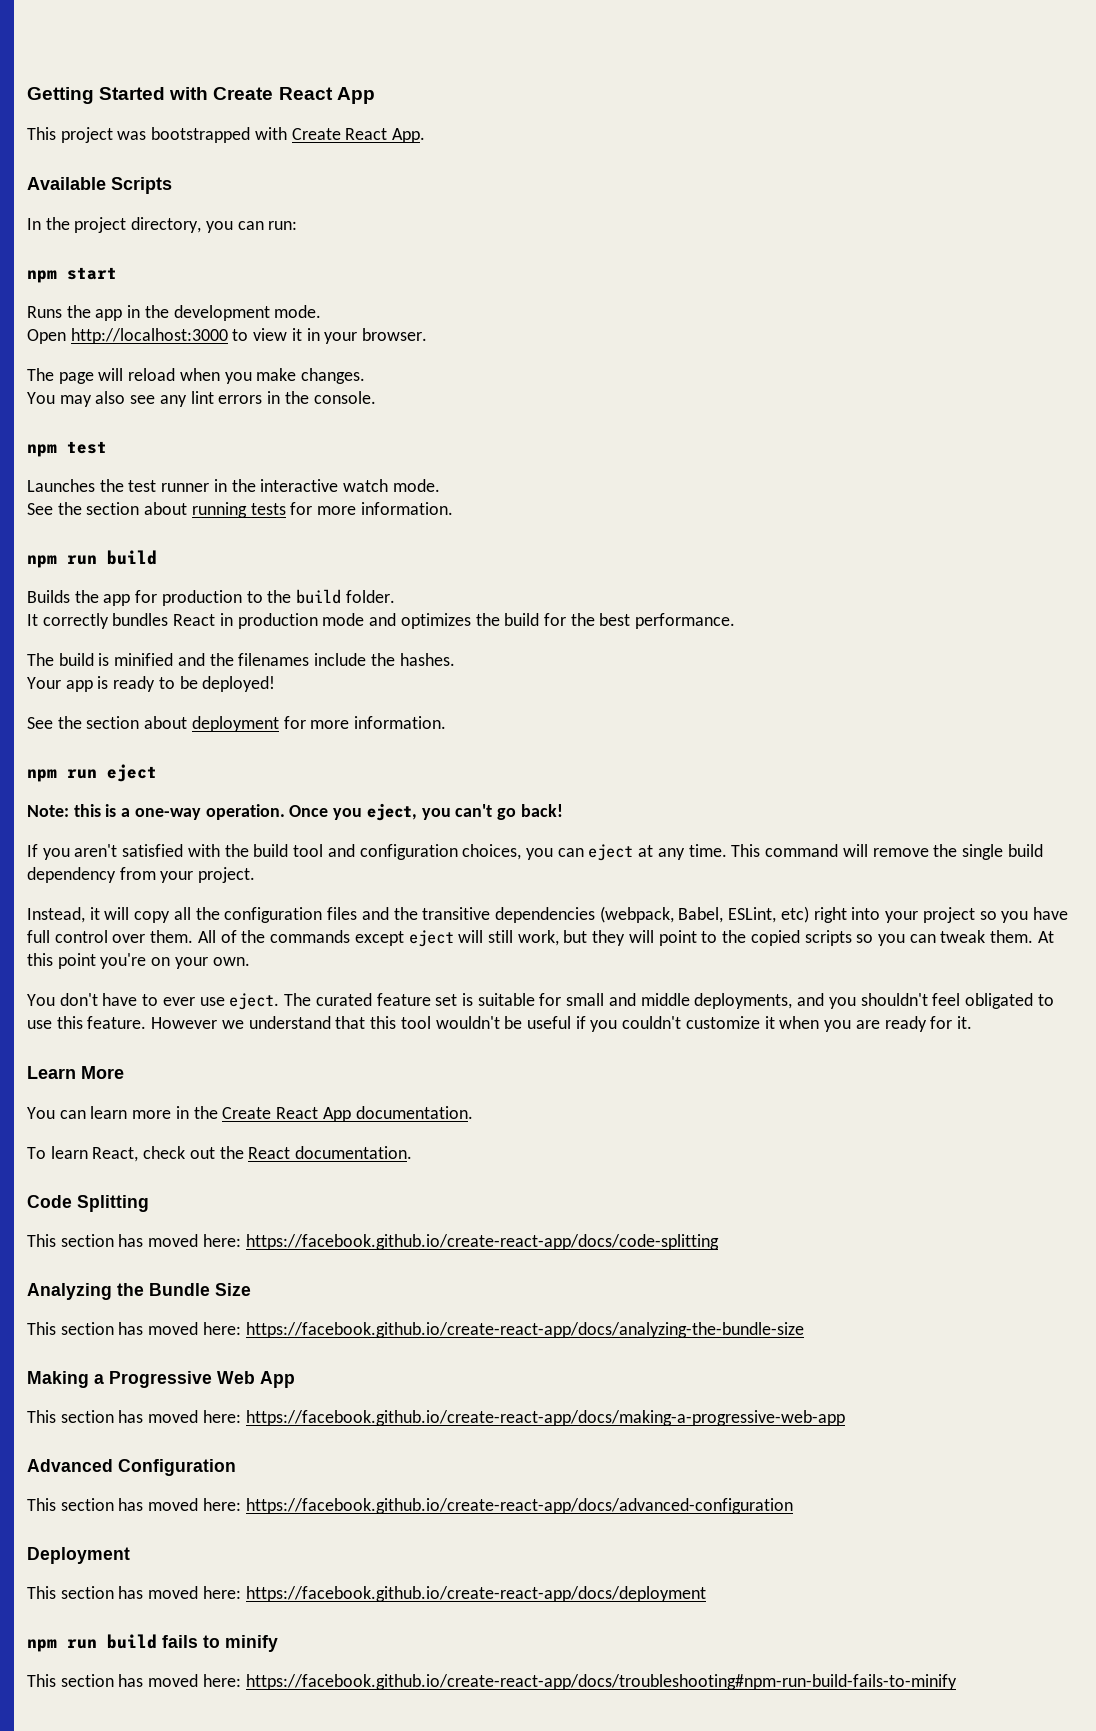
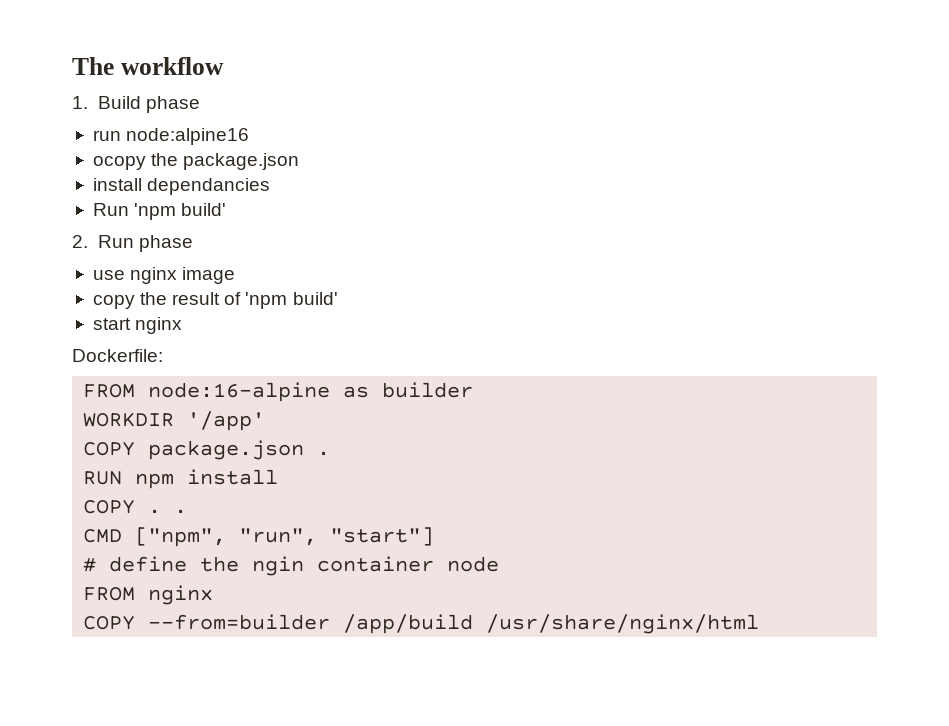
[27,87,375,104] [27,127,426,143] [27,177,172,194] [27,217,298,233] [27,267,117,283] [27,305,322,321] [27,328,428,344] [27,368,366,384] [27,391,376,407] [27,441,107,457] [27,479,440,492] [27,502,453,518] [27,550,157,568] [27,589,395,606] [27,613,736,629] [27,653,455,666] [27,676,276,692] [27,716,447,732] [27,764,157,782] [27,803,563,821] [27,844,1043,861] [27,867,256,883] [27,906,1068,923] [27,930,1054,947] [27,953,250,969] [27,993,1054,1010] [27,1016,972,1032] [27,1066,124,1079] [27,1106,473,1122] [27,1146,413,1162] [27,1195,149,1212] [27,1234,719,1250] [27,1283,251,1300] [27,1322,804,1338] [27,1371,295,1388] [27,1410,845,1426] [27,1459,236,1476] [27,1498,793,1514] [27,1547,130,1564] [27,1586,706,1602] [27,1634,278,1652] [27,1674,957,1690] Getting Started with Create React App // This project was bootstrapped with Create React App. // Available Scripts // In the project directory, you can run: // npm start // Runs the app in the development mode. // Open http://localhost:3000 to view it in your browser. // The page will reload when you make changes. // You may also see any lint errors in the console. // npm test // Launches the test runner in the interactive watch mode. // See the section about running tests for more information. // npm run build // Builds the app for production to the build folder. // It correctly bundles React in production mode and optimizes the build for the best performance. // The build is minified and the filenames include the hashes. // Your app is ready to be deployed! // See the section about deployment for more information. // npm run eject // Note: this is a one-way operation. Once you eject, you can't go back! // If you aren't satisfied with the build tool and configuration choices, you can eject at any time. This command will remove the single build dependency from your project. // Instead, it will copy all the configuration files and the transitive dependencies (webpack, Babel, ESLint, etc) right into your project so you have full control over them. All of the commands except eject will still work, but they will point to the copied scripts so you can tweak them. At this point you're on your own. // You don't have to ever use eject. The curated feature set is suitable for small and middle deployments, and you shouldn't feel obligated to use this feature. However we understand that this tool wouldn't be useful if you couldn't customize it when you are ready for it. // Learn More // You can learn more in the Create React App documentation. // To learn React, check out the React documentation. // Code Splitting // This section has moved here: https://facebook.github.io/create-react-app/docs/code-splitting // Analyzing the Bundle Size // This section has moved here: https://facebook.github.io/create-react-app/docs/analyzing-the-bundle-size // Making a Progressive Web App // This section has moved here: https://facebook.github.io/create-react-app/docs/making-a-progressive-web-app // Advanced Configuration // This section has moved here: https://facebook.github.io/create-react-app/docs/advanced-configuration // Deployment // This section has moved here: https://facebook.github.io/create-react-app/docs/deployment // npm run build fails to minify // This section has moved here: https://facebook.github.io/create-react-app/docs/troubleshooting#npm-run-build-fails-to-minify -> [72,57,224,75] [72,96,201,113] [92,128,250,145] [92,153,300,170] [92,178,271,195] [92,203,227,220] [72,235,194,252] [92,267,236,284] [92,292,338,309] [92,317,183,334] [72,349,163,362] [83,382,474,402] [83,411,266,431] [83,440,331,460] [83,469,279,489] [83,500,188,514] [83,527,435,547] [83,556,500,576] [83,585,214,605] [83,614,760,634] The workflow // 1. Build phase // run node:alpine16 // ocopy the package.json // install dependancies // Run 'npm build' // 2. Run phase // use nginx image // copy the result of 'npm build' // start nginx // Dockerfile: // FROM node:16-alpine as builder // WORKDIR '/app' // COPY package.json . // RUN npm install // COPY . . // CMD ["npm", "run", "start"] // # define the ngin container node // FROM nginx // COPY --from=builder /app/build /usr/share/nginx/html

